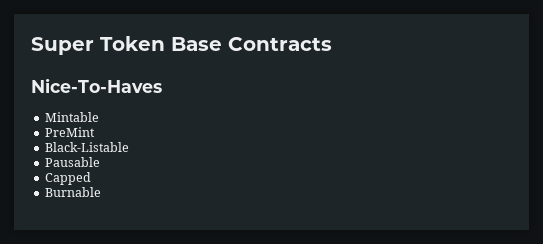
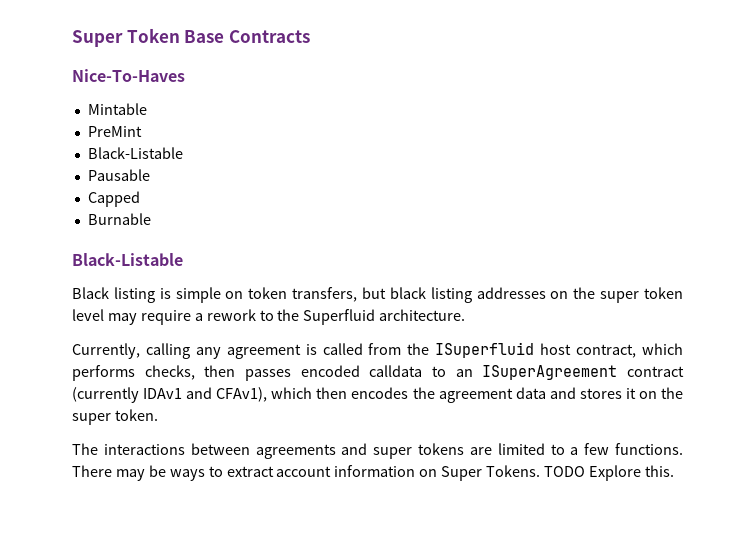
(101, 192) none -> [72,253,183,266] [72,287,684,303] [72,309,466,325] [72,342,683,359] [72,365,684,381] [72,387,683,403] [72,409,158,425] [72,443,683,459] [72,465,674,481] // Black-Listable // Black listing is simple on token transfers, but black listing addresses on the super token level may require a rework to the Superfluid architecture. // Currently, calling any agreement is called from the ISuperfluid host contract, which performs checks, then passes encoded calldata to an ISuperAgreement contract (currently IDAv1 and CFAv1), which then encodes the agreement data and stores it on the super token. // The interactions between agreements and super tokens are limited to a few functions. There may be ways to extract account information on Super Tokens. TODO Explore this.

